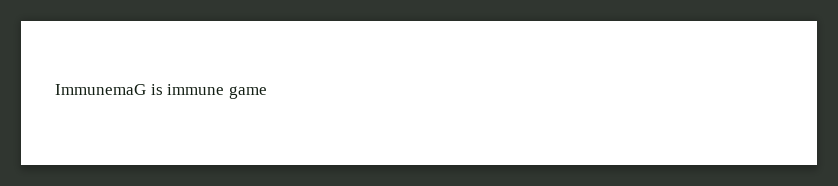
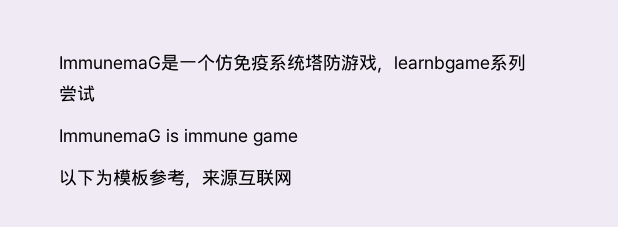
[55,84,267,99] ImmunemaG is immune game -> [59,54,526,73] [59,85,95,102] [59,128,298,146] [59,169,292,188] ImmunemaG是一个仿免疫系统塔防游戏，learnbgame系列尝试 // ImmunemaG is immune game // 以下为模板参考，来源互联网

